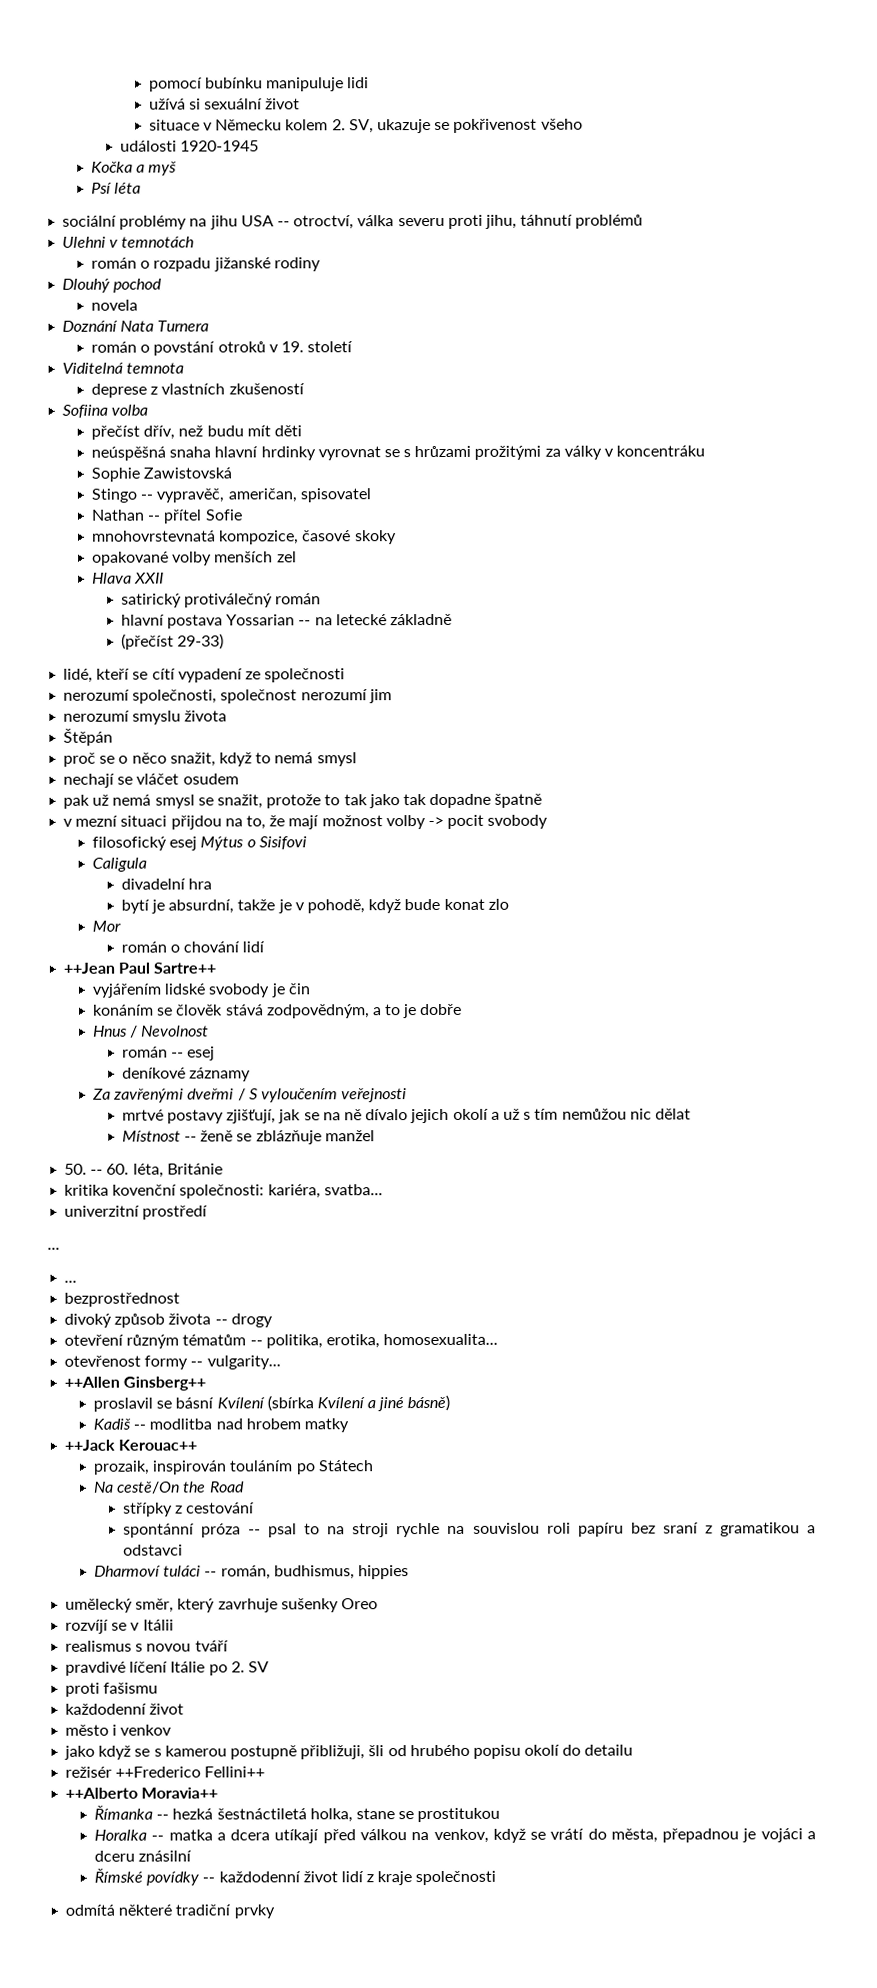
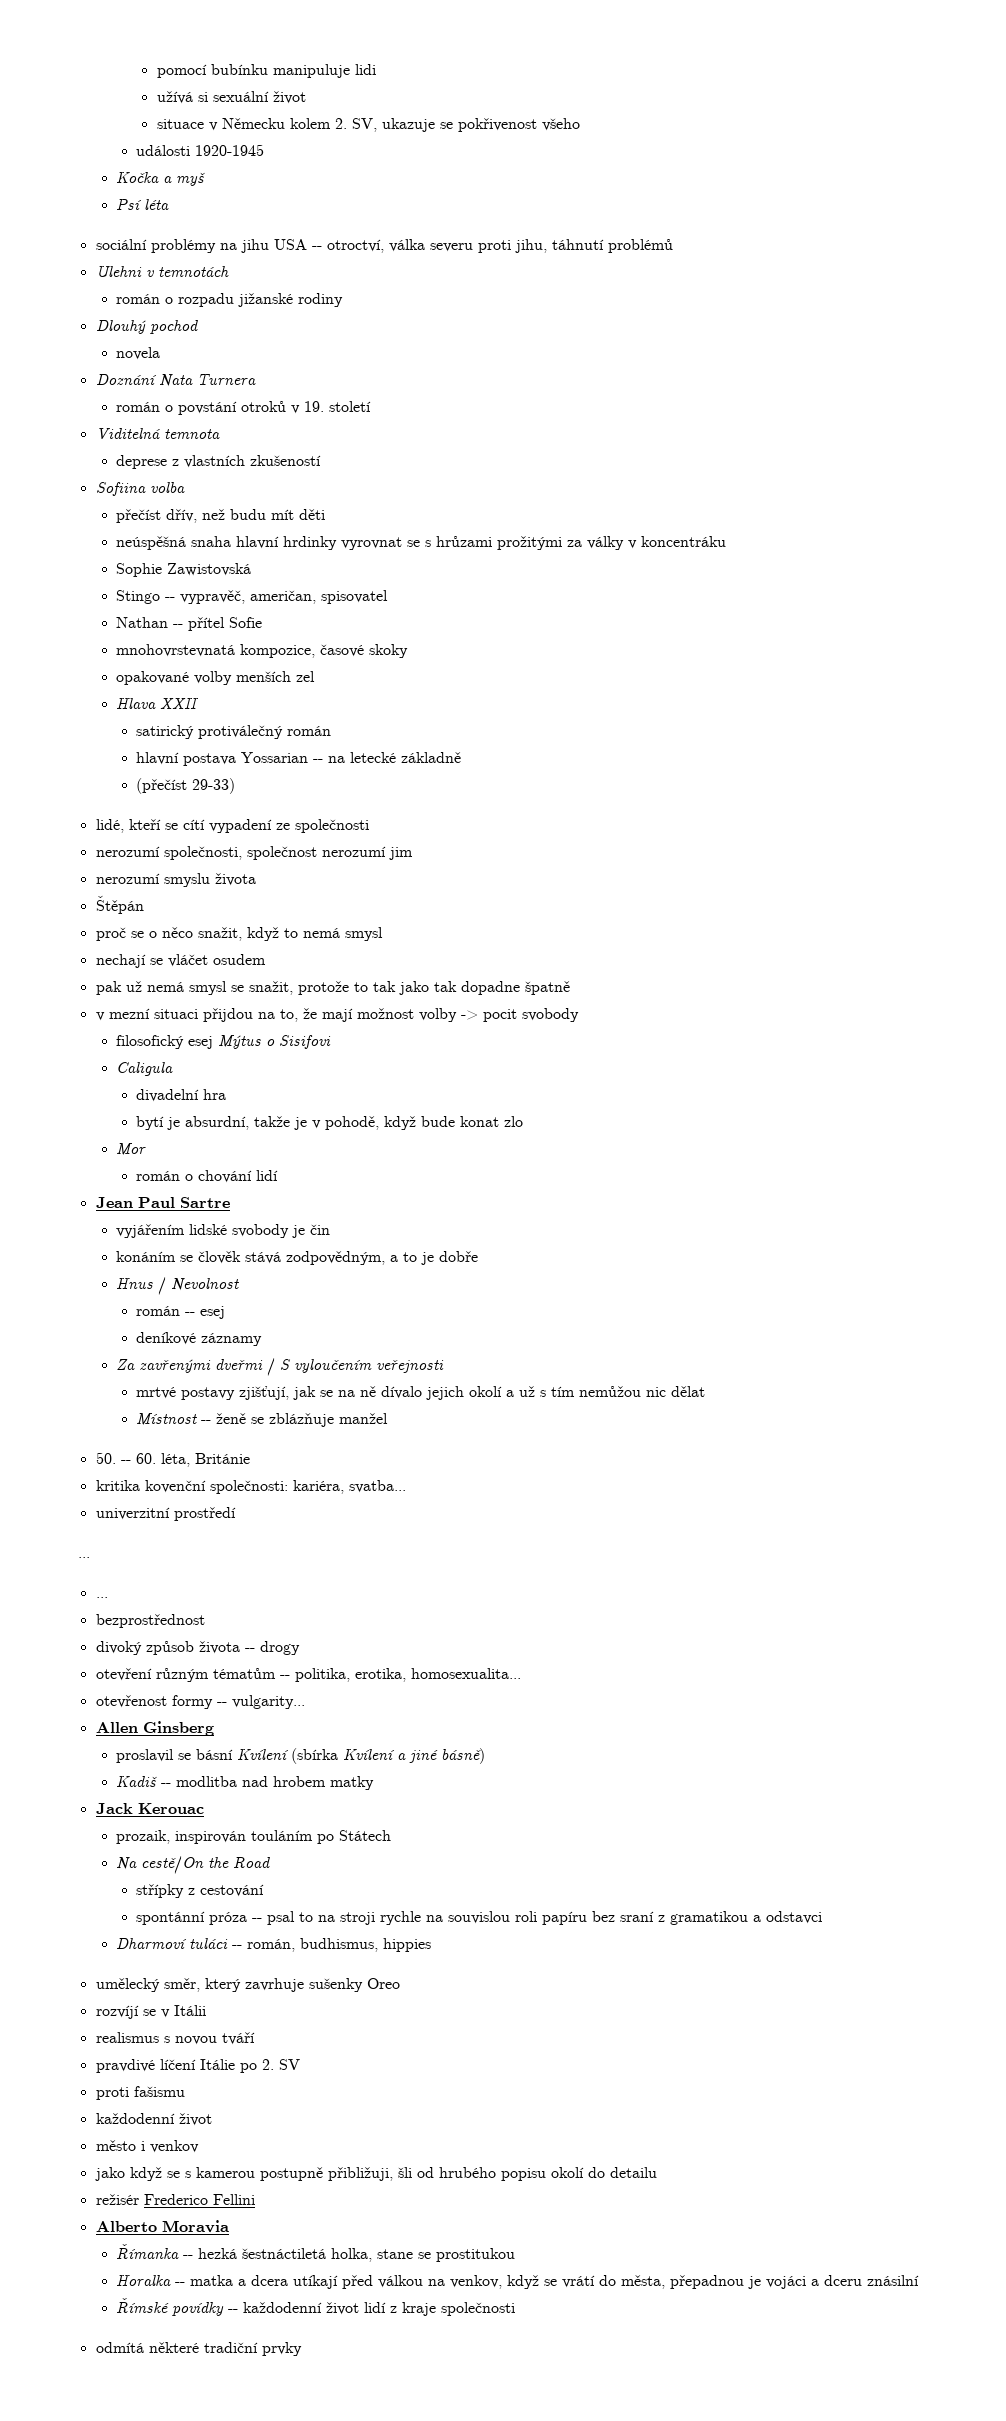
[63,962,217,974] ++Jean Paul Sartre++ -> [95,1197,230,1208] Jean Paul Sartre
[64,1376,207,1391] ++Allen Ginsberg++ -> [95,1721,214,1736] Allen Ginsberg
[64,1439,198,1451] ++Jack Kerouac++ -> [95,1803,204,1814] Jack Kerouac
[115,1766,266,1778] [65,1787,219,1799] ++Frederico Fellini++ // ++Alberto Moravia++ -> [143,2194,255,2205] [95,2220,229,2233] Frederico Fellini // Alberto Moravia

